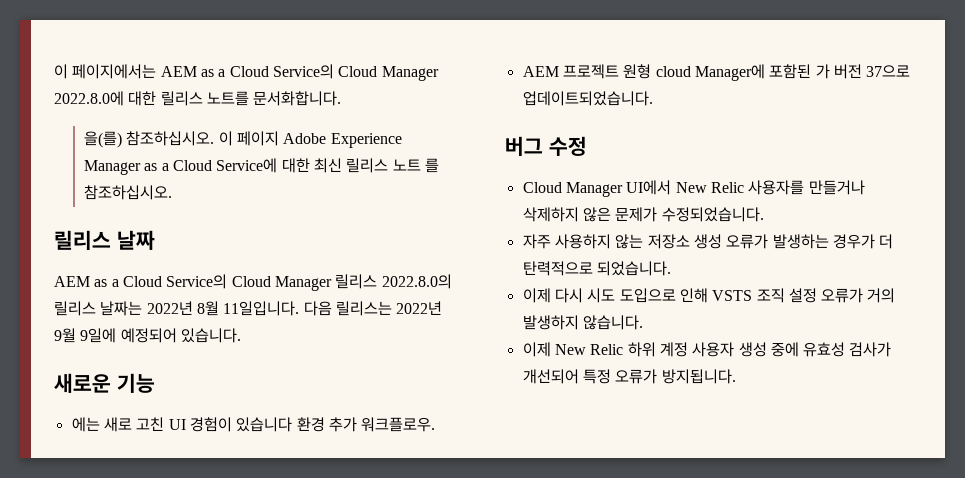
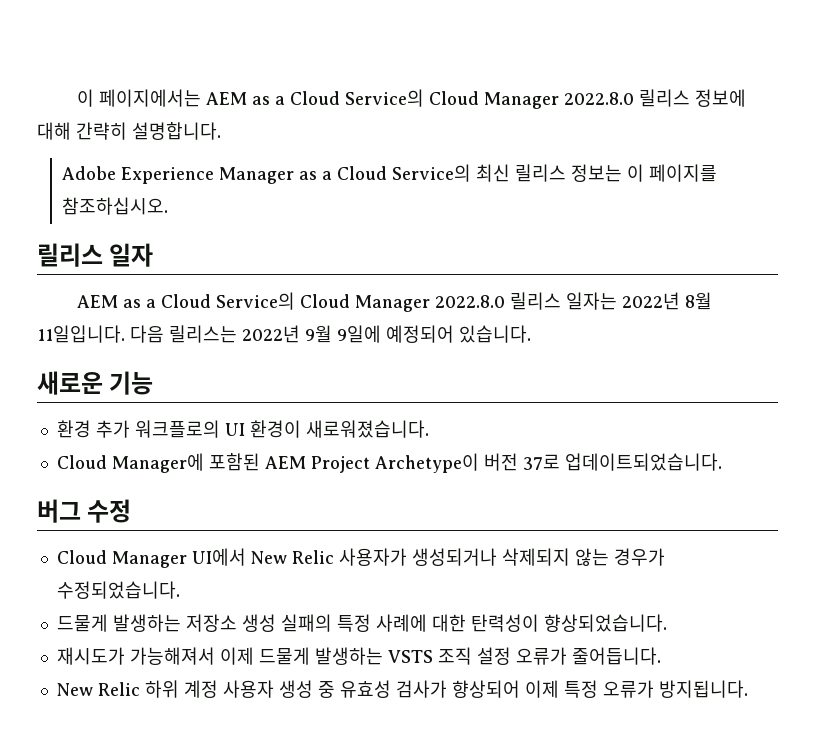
[54,91,342,106] [83,131,279,148] 2022.8.0에 대한 릴리스 노트를 문서화합니다. // 을(를) 참조하십시오. 이 페이지 -> [563,89,746,107] [37,122,221,140] 2022.8.0 릴리스 정보에 대해 간략히 설명합니다. //
[216,158,439,173] Service에 대한 최신 릴리스 노트 를 -> [392,164,718,182] Service의 최신 릴리스 정보는 이 페이지를
[116,230,155,250] [54,274,452,291] [54,301,143,316] 날짜 // AEM as a Cloud Service의 Cloud Manager 릴리스 2022.8.0의 릴리스 날짜는 -> [109,243,154,267] [76,292,617,312] 일자 // AEM as a Cloud Service의 Cloud Manager 2022.8.0 릴리스 일자는
[71,417,436,432] [522,64,911,81] 에는 새로 고친 UI 경험이 있습니다 환경 추가 워크플로우. // AEM 프로젝트 원형 cloud Manager에 포함된 가 버전 37으로 -> [56,420,429,438] [56,453,560,473] 환경 추가 워크플로의 UI 환경이 새로워졌습니다. // Cloud Manager에 포함된 AEM Project Archetype이 버전 37로
[748,180,865,195] [522,207,764,222] [522,234,894,249] [522,261,671,276] [522,288,896,303] [522,315,643,330] [522,342,551,357] 사용자를 만들거나 삭제하지 않은 문제가 수정되었습니다. // 자주 사용하지 않는 저장소 생성 오류가 발생하는 경우가 더 탄력적으로 되었습니다. // 이제 다시 시도 도입으로 인해 VSTS 조직 설정 오류가 거의 발생하지 않습니다. // 이제 -> [338,548,665,566] [56,581,180,599] [56,614,667,632] [56,647,661,665] 사용자가 생성되거나 삭제되지 않는 경우가 수정되었습니다. // 드물게 발생하는 저장소 생성 실패의 특정 사례에 대한 탄력성이 향상되었습니다. // 재시도가 가능해져서 이제 드물게 발생하는 VSTS 조직 설정 오류가 줄어듭니다. //
[770,342,799,357] 중에 -> [317,681,335,698] 중
[522,369,579,384] 개선되어 -> [451,680,559,698] 향상되어 이제

